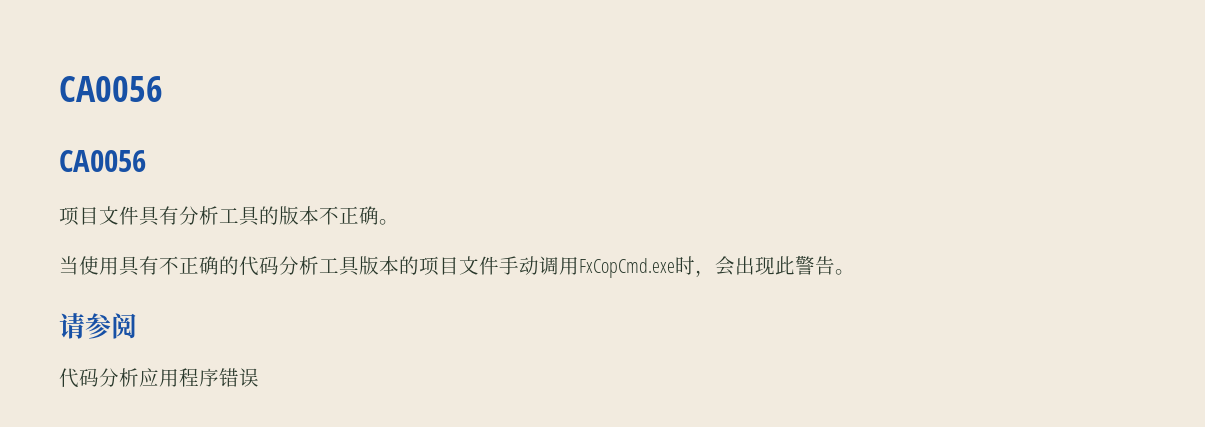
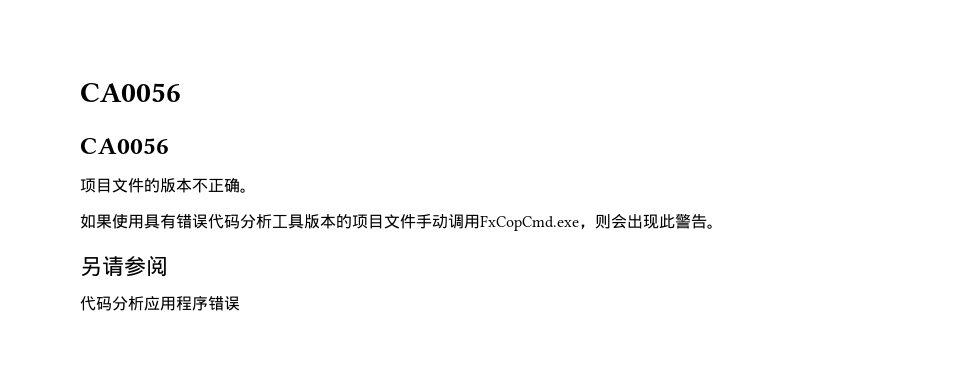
[139,206,260,226] 具有分析工具 -> (144, 185) none
[59,256,79,275] 当 -> [80,214,112,229] 如果
[159,256,239,275] 不正确的 -> [176,214,208,229] 错误
[675,256,715,277] 时， -> [579,214,611,229] ，则
(855, 272) none -> [80,257,102,277] 另

